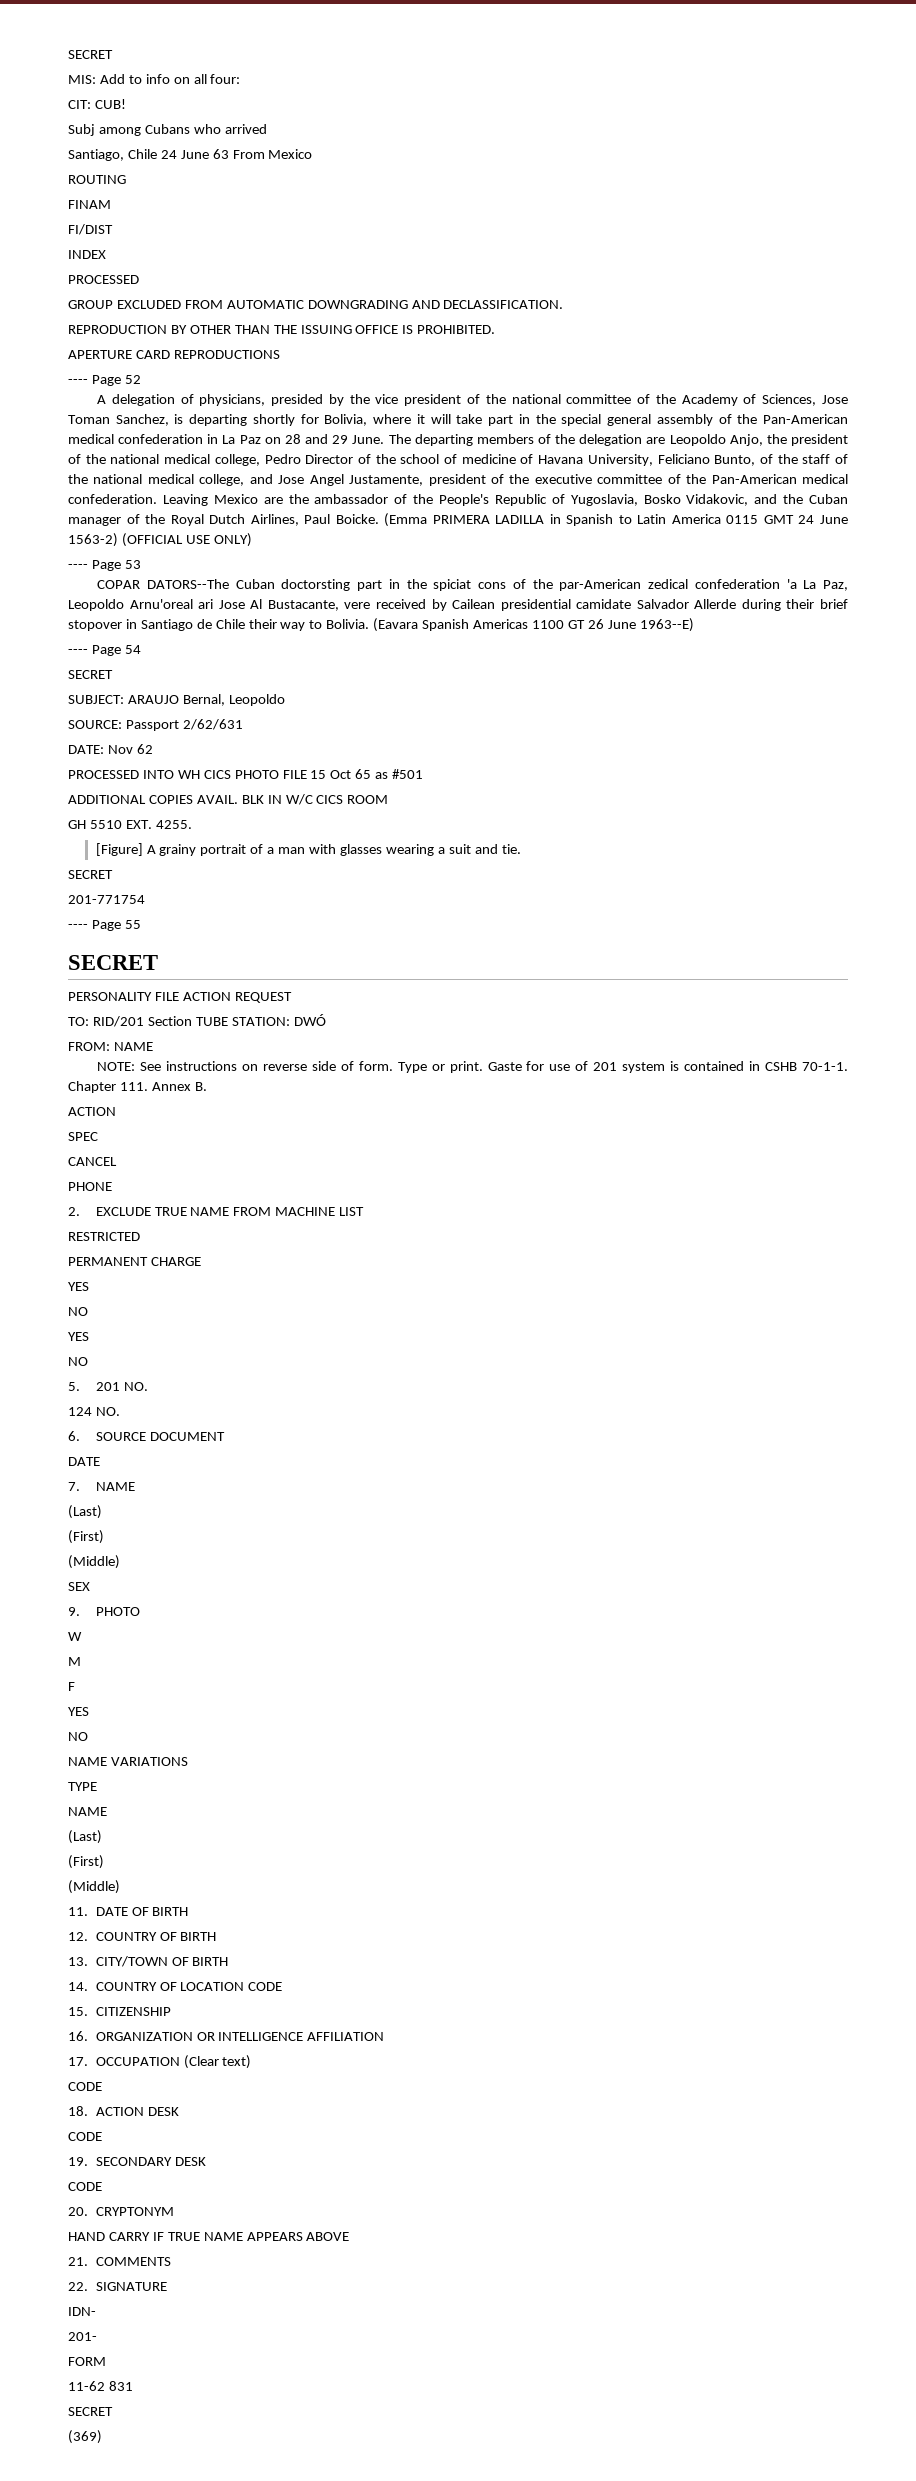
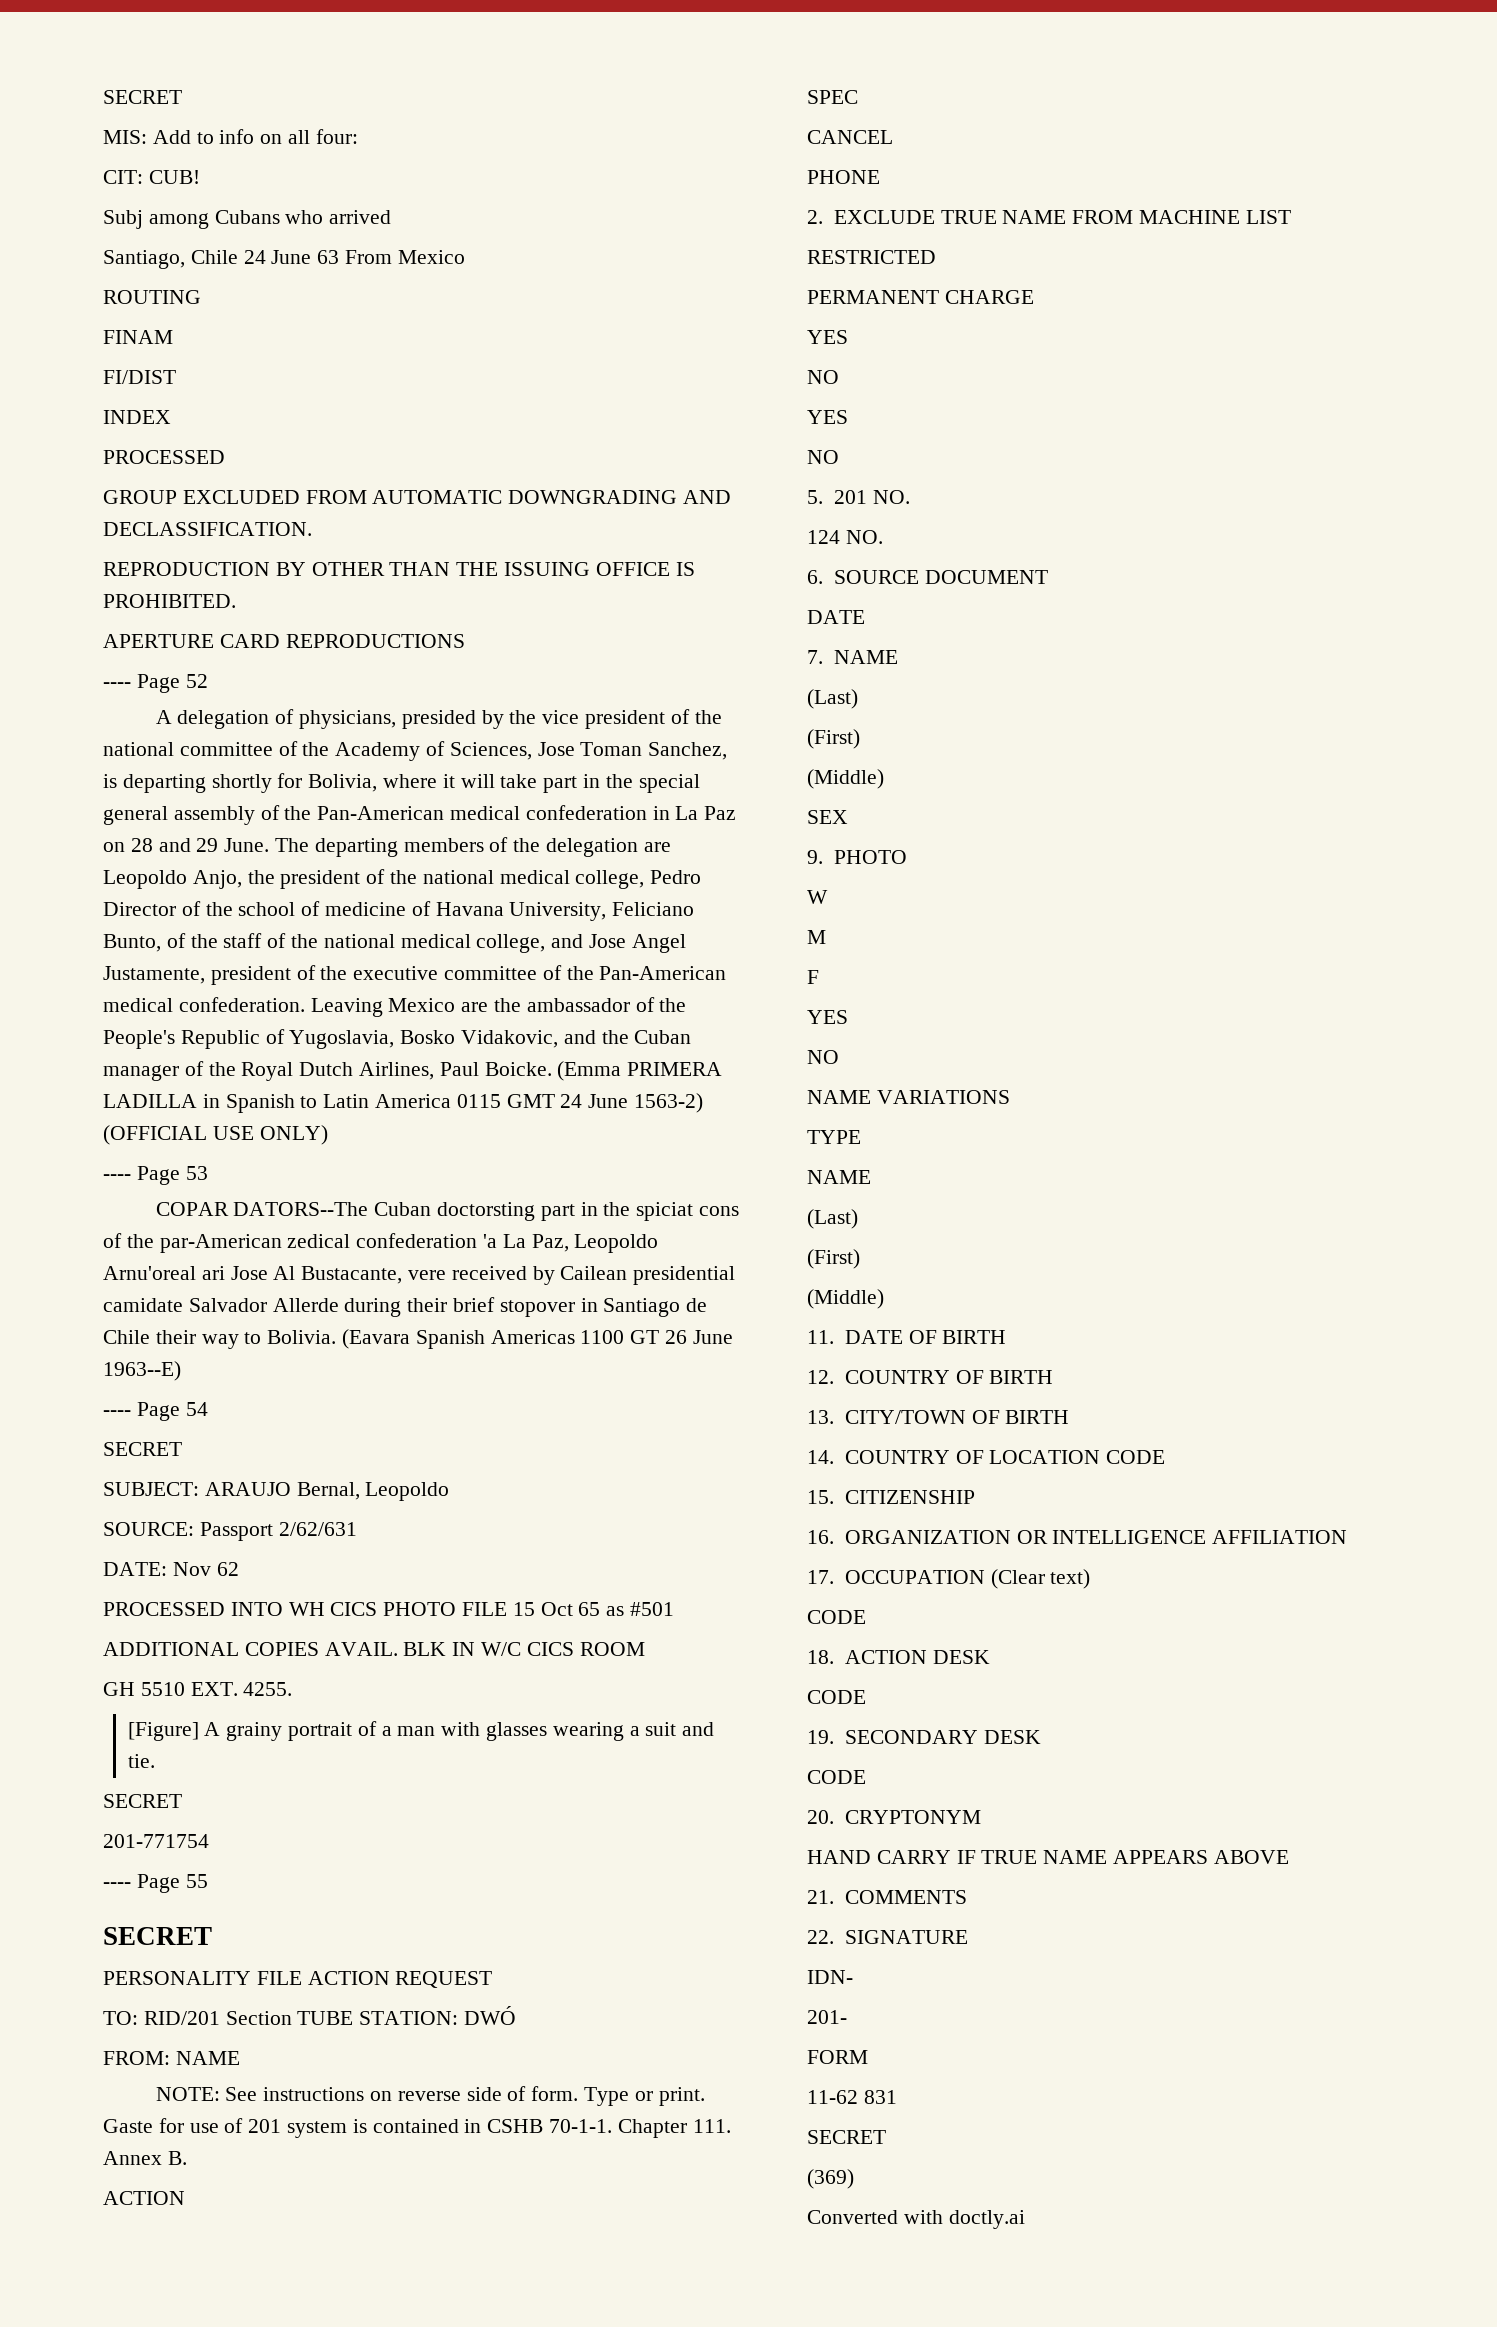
(102, 2437) none -> [807,2210,1025,2229] // Converted with doctly.ai

